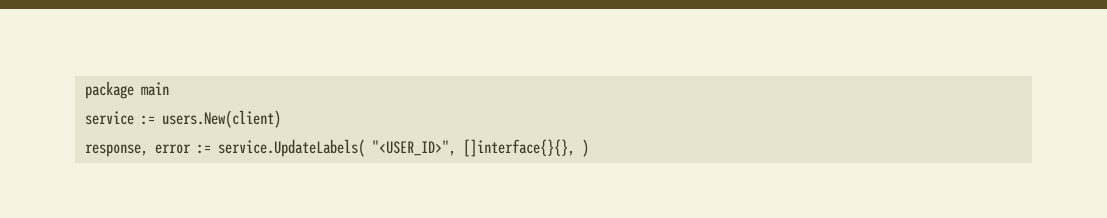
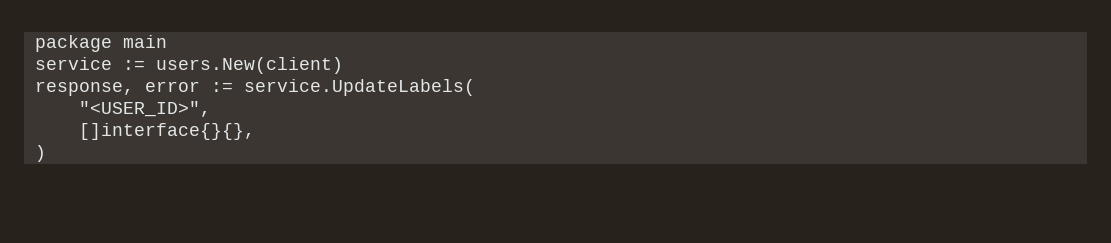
(365, 148) none -> (476, 87) //
(456, 148) none -> (212, 109) //
(575, 148) none -> (256, 131) //

